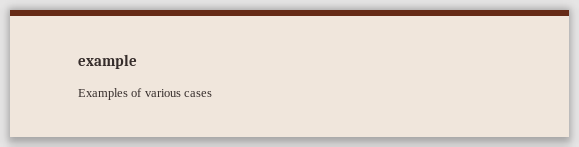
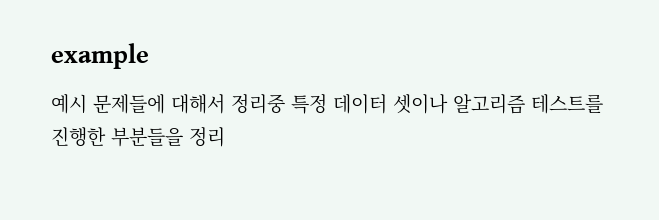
[78,88,213,100] Examples of various cases -> [51,94,603,114] [51,127,225,147] 예시 문제들에 대해서 정리중 특정 데이터 셋이나 알고리즘 테스트를 진행한 부분들을 정리

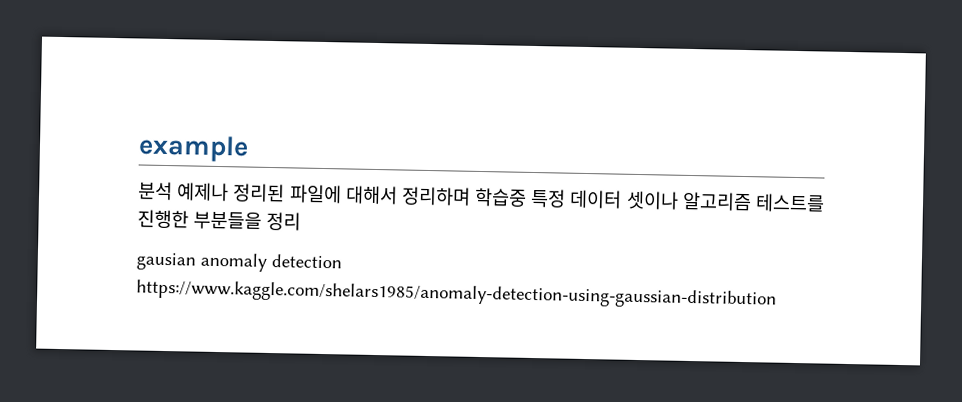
[51,94,285,114] 예시 문제들에 대해서 정리중 -> [137,181,528,207] 분석 예제나 정리된 파일에 대해서 정리하며 학습중
(225, 137) none -> [136,252,342,272] [136,279,777,310] // gausian anomaly detection https://www.kaggle.com/shelars1985/anomaly-detection-using-gaussian-distribution

